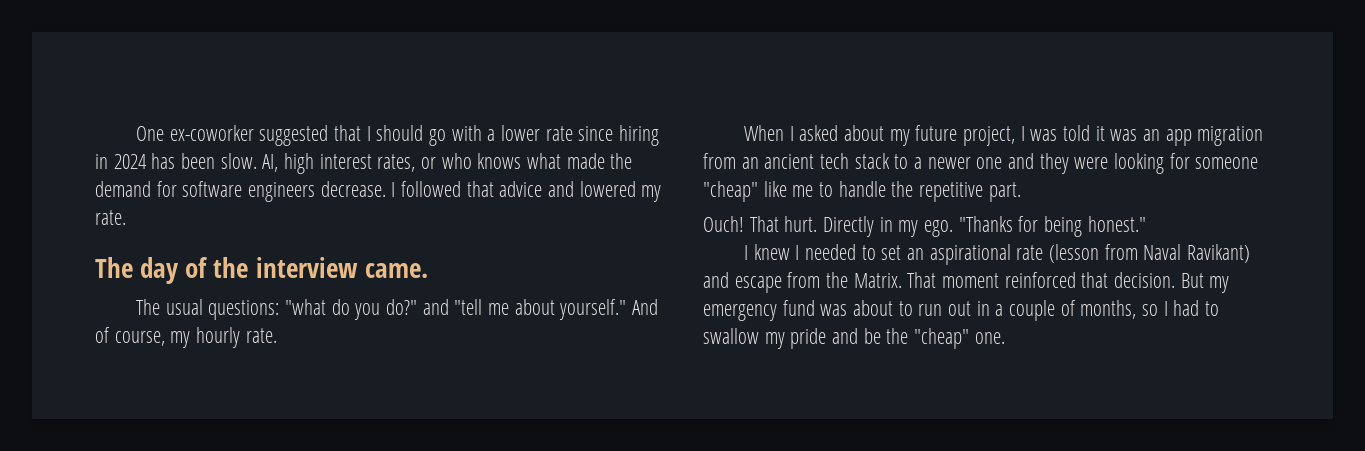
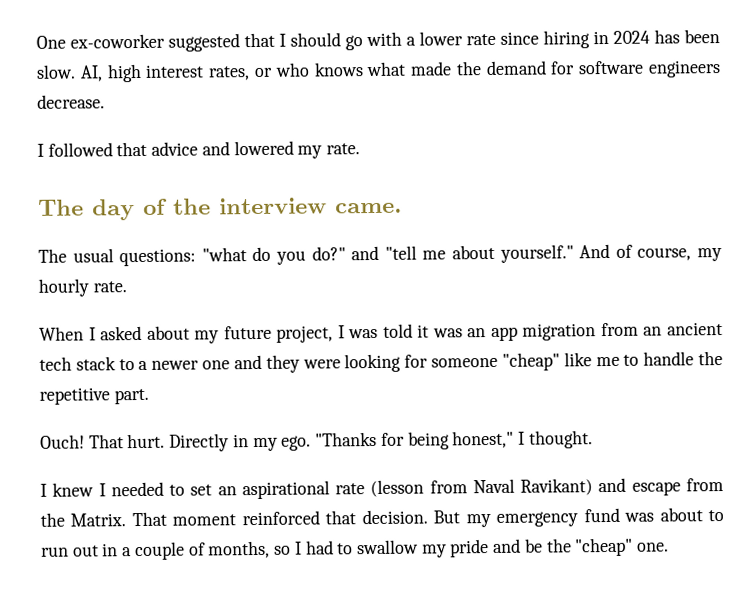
(386, 189) none -> (105, 101) //
[1087,216,1146,232] honest." -> [452,430,593,449] honest," I thought.

